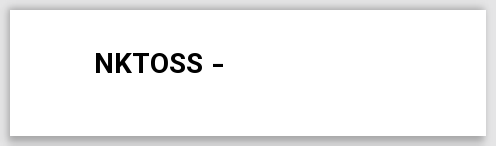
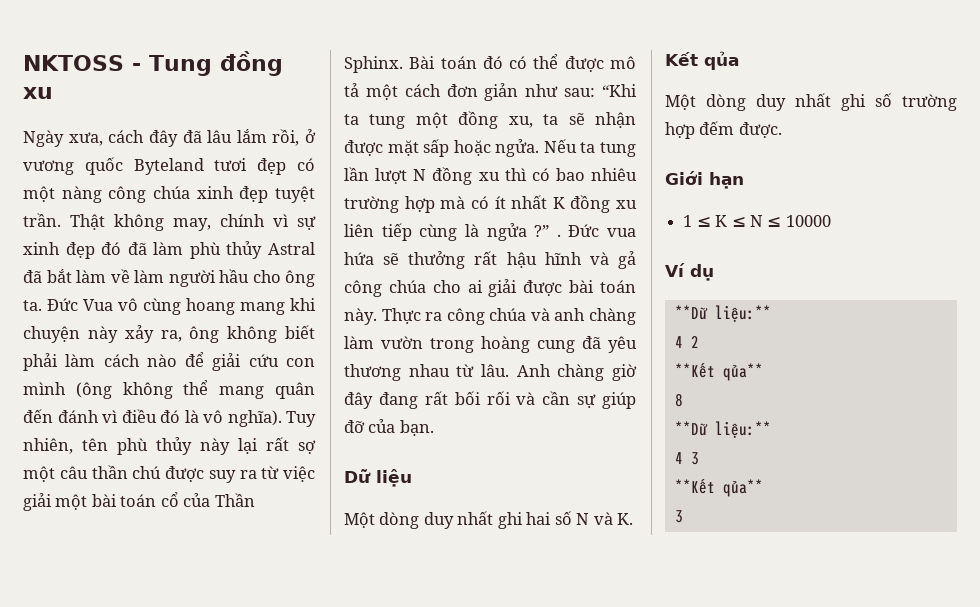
(225, 68) none -> [148,51,283,76] [23,87,53,99] [23,129,316,147] [23,157,316,175] [23,186,315,203] [23,213,316,231] [23,241,315,259] [23,269,315,287] [23,298,316,315] [23,325,315,343] [23,352,315,371] [23,380,316,399] [23,409,316,427] [23,437,316,455] [23,465,315,483] [23,492,255,511] [344,54,636,73] [344,83,637,101] [344,111,636,129] [344,139,636,157] [344,167,637,185] [344,195,637,213] [344,223,636,241] [344,251,636,269] [344,279,636,297] [344,308,636,325] [344,336,637,353] [344,364,637,381] [344,391,636,409] [344,419,434,436] [344,469,412,487] [344,511,634,529] [665,51,739,70] [665,93,957,111] [665,121,782,139] [665,171,744,189] [683,215,831,227] [665,263,714,281] [674,305,771,322] [674,336,699,348] [674,363,763,381] [674,393,683,407] [674,421,771,438] [674,452,699,465] [674,479,763,497] [674,510,683,523] Tung đồng xu // Ngày xưa, cách đây đã lâu lắm rồi, ở vương quốc Byteland tươi đẹp có một nàng công chúa xinh đẹp tuyệt trần. Thật không may, chính vì sự xinh đẹp đó đã làm phù thủy Astral đã bắt làm về làm người hầu cho ông ta. Đức Vua vô cùng hoang mang khi chuyện này xảy ra, ông không biết phải làm cách nào để giải cứu con mình (ông không thể mang quân đến đánh vì điều đó là vô nghĩa). Tuy nhiên, tên phù thủy này lại rất sợ một câu thần chú được suy ra từ việc giải một bài toán cổ của Thần Sphinx. Bài toán đó có thể được mô tả một cách đơn giản như sau: “Khi ta tung một đồng xu, ta sẽ nhận được mặt sấp hoặc ngửa. Nếu ta tung lần lượt N đồng xu thì có bao nhiêu trường hợp mà có ít nhất K đồng xu liên tiếp cùng là ngửa ?” . Đức vua hứa sẽ thưởng rất hậu hĩnh và gả công chúa cho ai giải được bài toán này. Thực ra công chúa và anh chàng làm vườn trong hoàng cung đã yêu thương nhau từ lâu. Anh chàng giờ đây đang rất bối rối và cần sự giúp đỡ của bạn. // Dữ liệu // Một dòng duy nhất ghi hai số N và K. // Kết qủa // Một dòng duy nhất ghi số trường hợp đếm được. // Giới hạn // 1 ≤ K ≤ N ≤ 10000 // Ví dụ // **Dữ liệu:** // 4 2 // **Kết qủa** // 8 // **Dữ liệu:** // 4 3 // **Kết qủa** // 3

